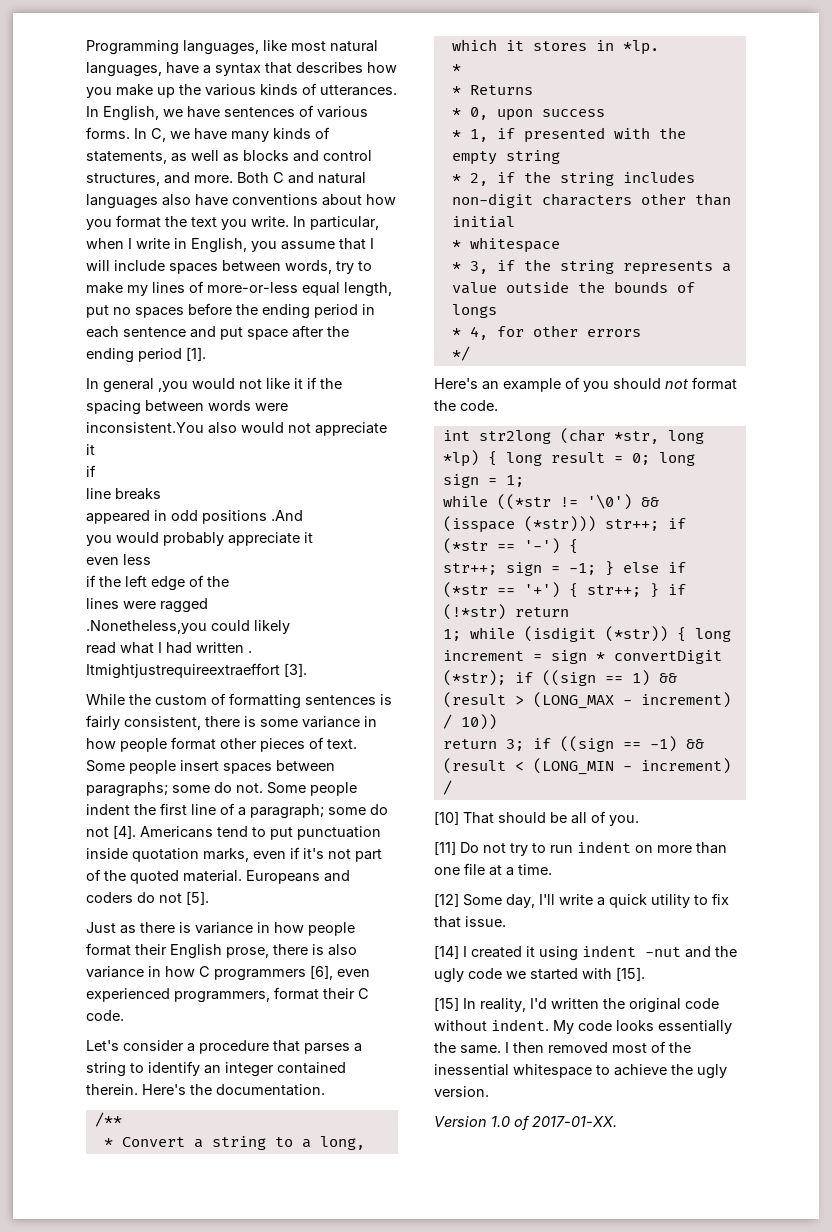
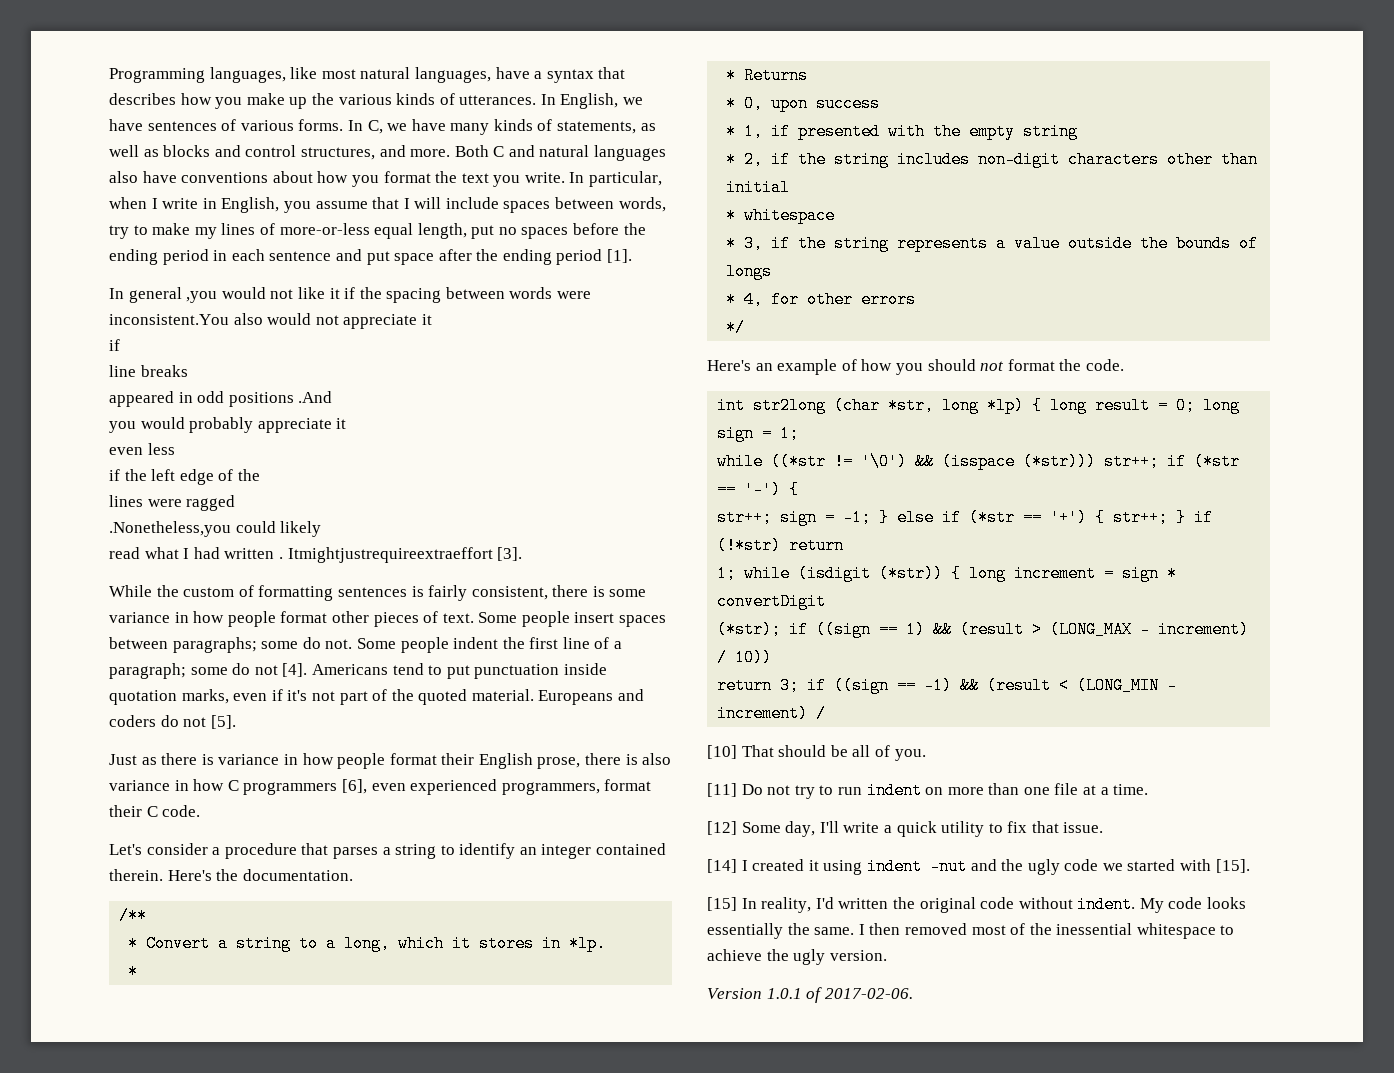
(580, 383) none -> [861,359,893,371] how
[491,1115,617,1131] 1.0 of 2017-01-XX. -> [766,987,913,1003] 1.0.1 of 2017-02-06.

